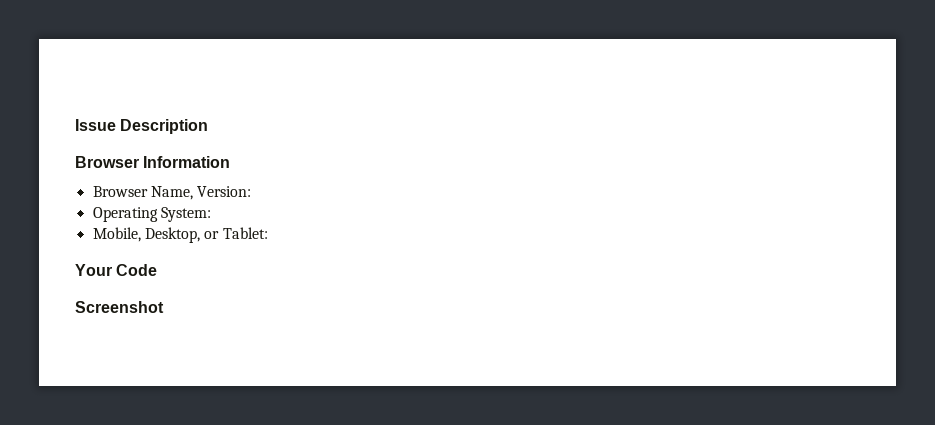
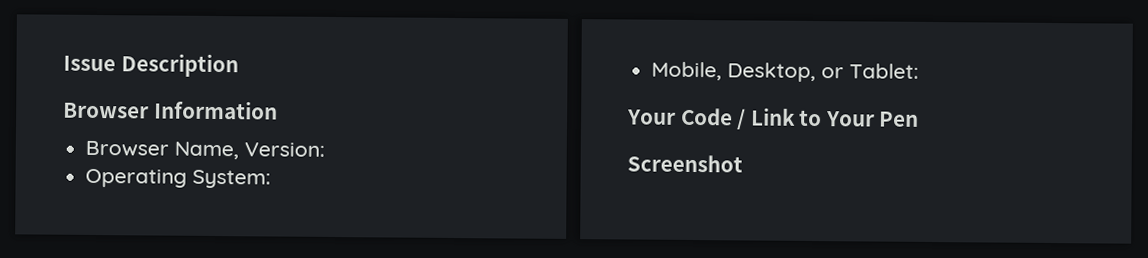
(158, 270) none -> [737,107,920,130] / Link to Your Pen

